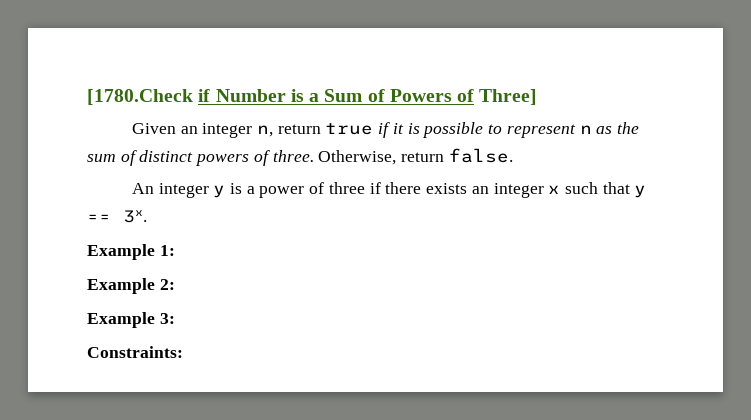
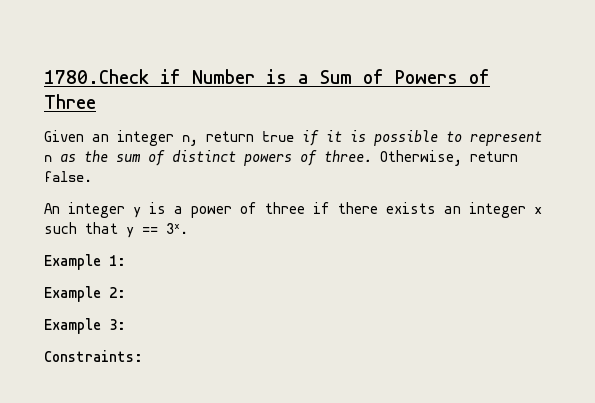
[87,89,193,105] [1780.Check -> [44,69,149,84] 1780.Check
[479,89,538,105] Three] -> [44,94,96,109] Three

